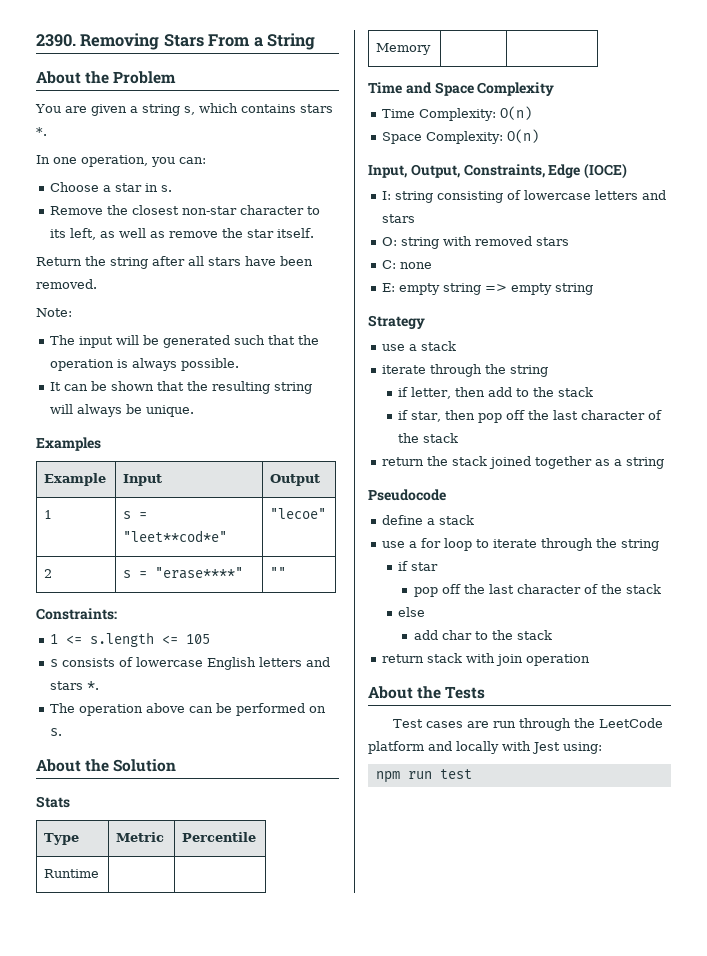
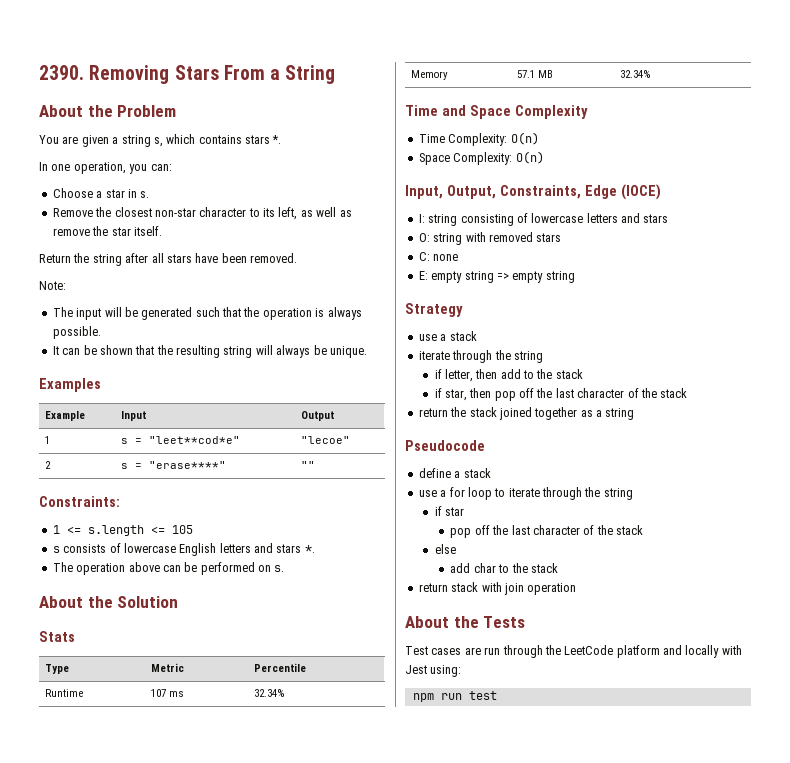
[376,43,432,55] | // Memory | | -> [151,689,185,697] [254,689,285,697] [411,70,449,80] [517,70,554,78] [620,70,651,78] 107 ms | 32.34% // Memory | 57.1 MB | 32.34%

